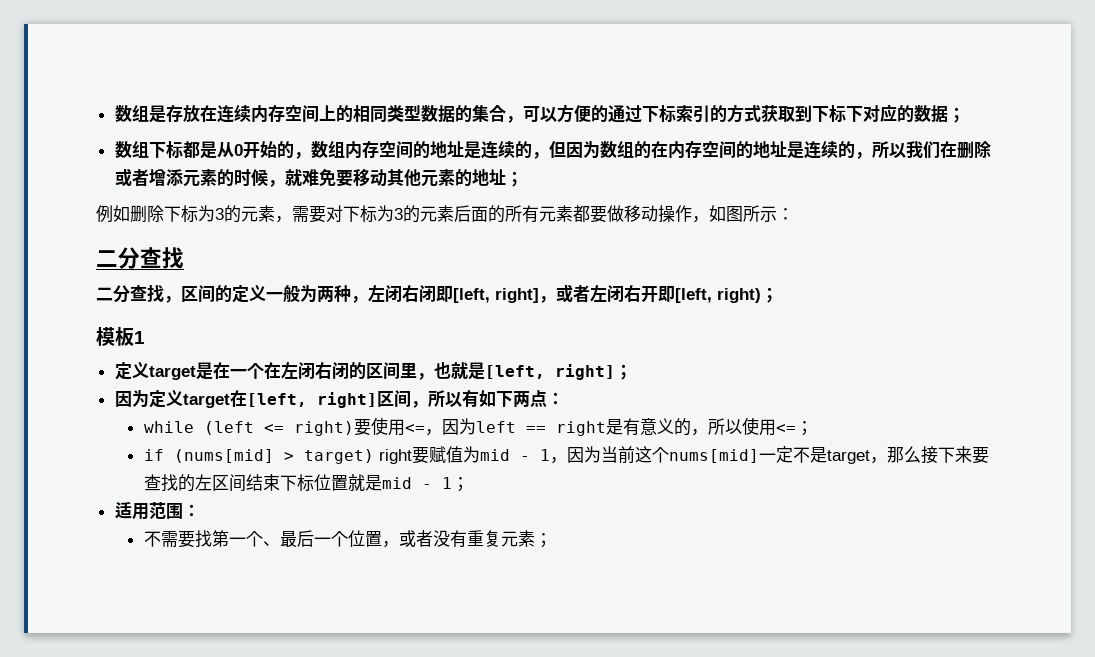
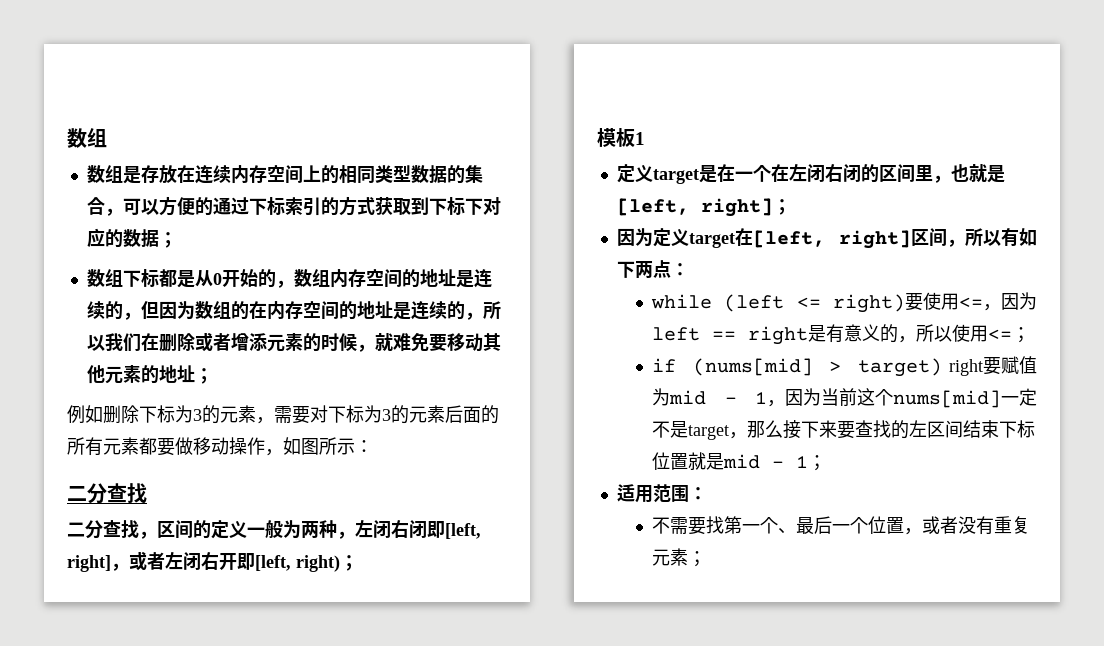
[114,105,149,122] 数组 -> [67,128,107,148] [86,165,123,183] 数组 // 数组

